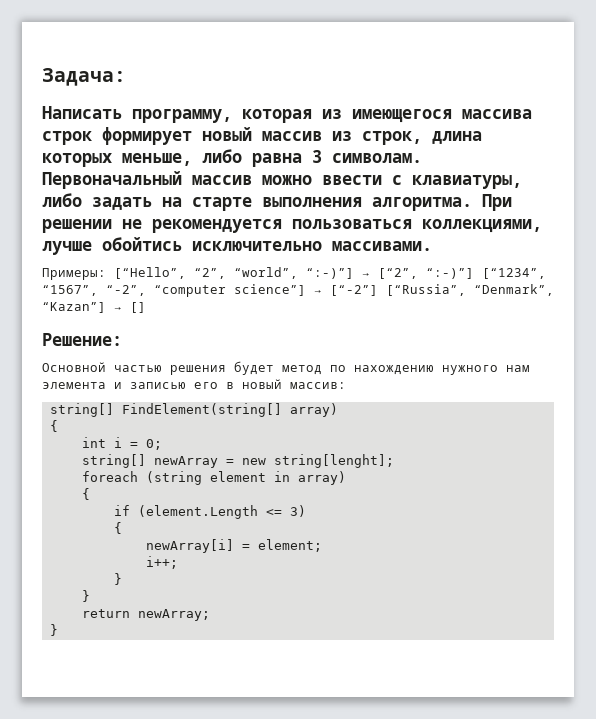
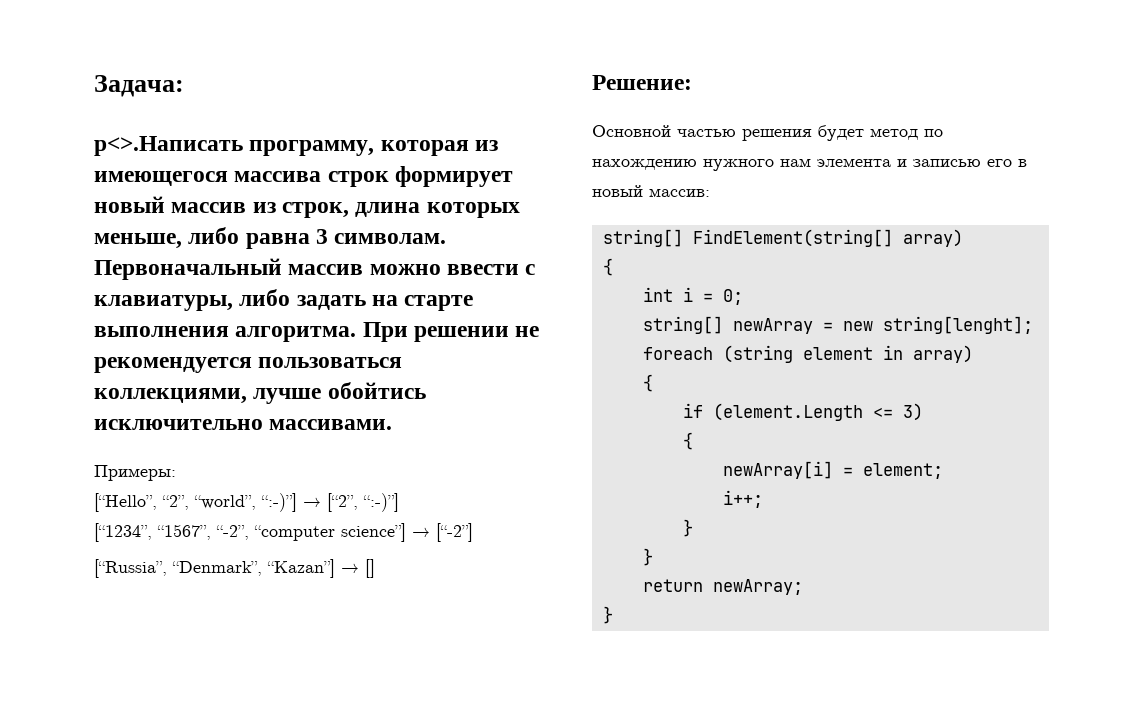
[42,106,122,119] Написать -> [94,136,243,156] p<>.Написать
(106, 274) none -> (176, 473) //
(474, 273) none -> (399, 502) //
(378, 290) none -> (473, 532) //

